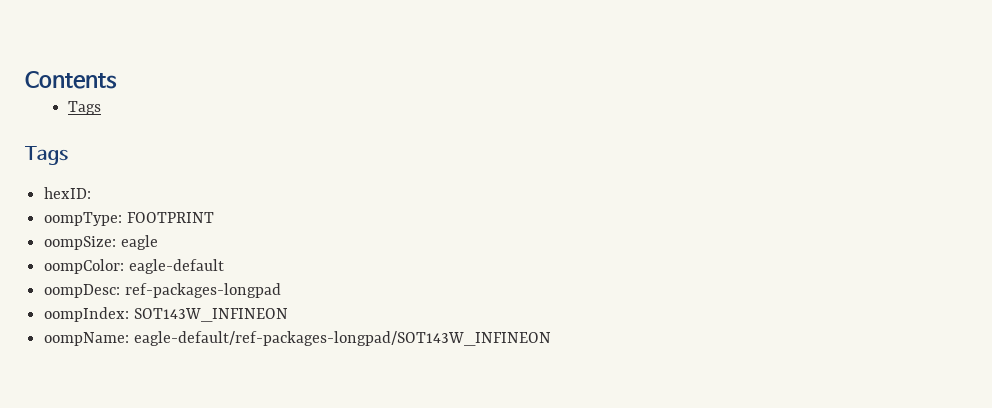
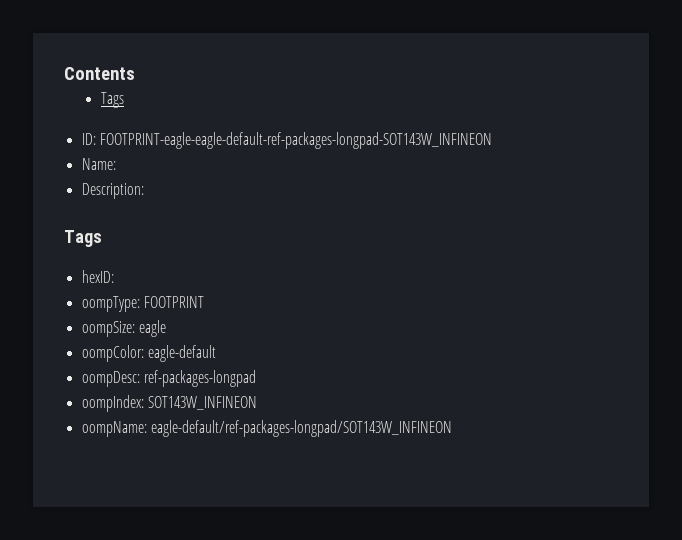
(102, 108) none -> [81,132,492,149] [81,158,116,170] [81,183,144,199] // ID: FOOTPRINT-eagle-eagle-default-ref-packages-longpad-SOT143W_INFINEON // Name: // Description:

